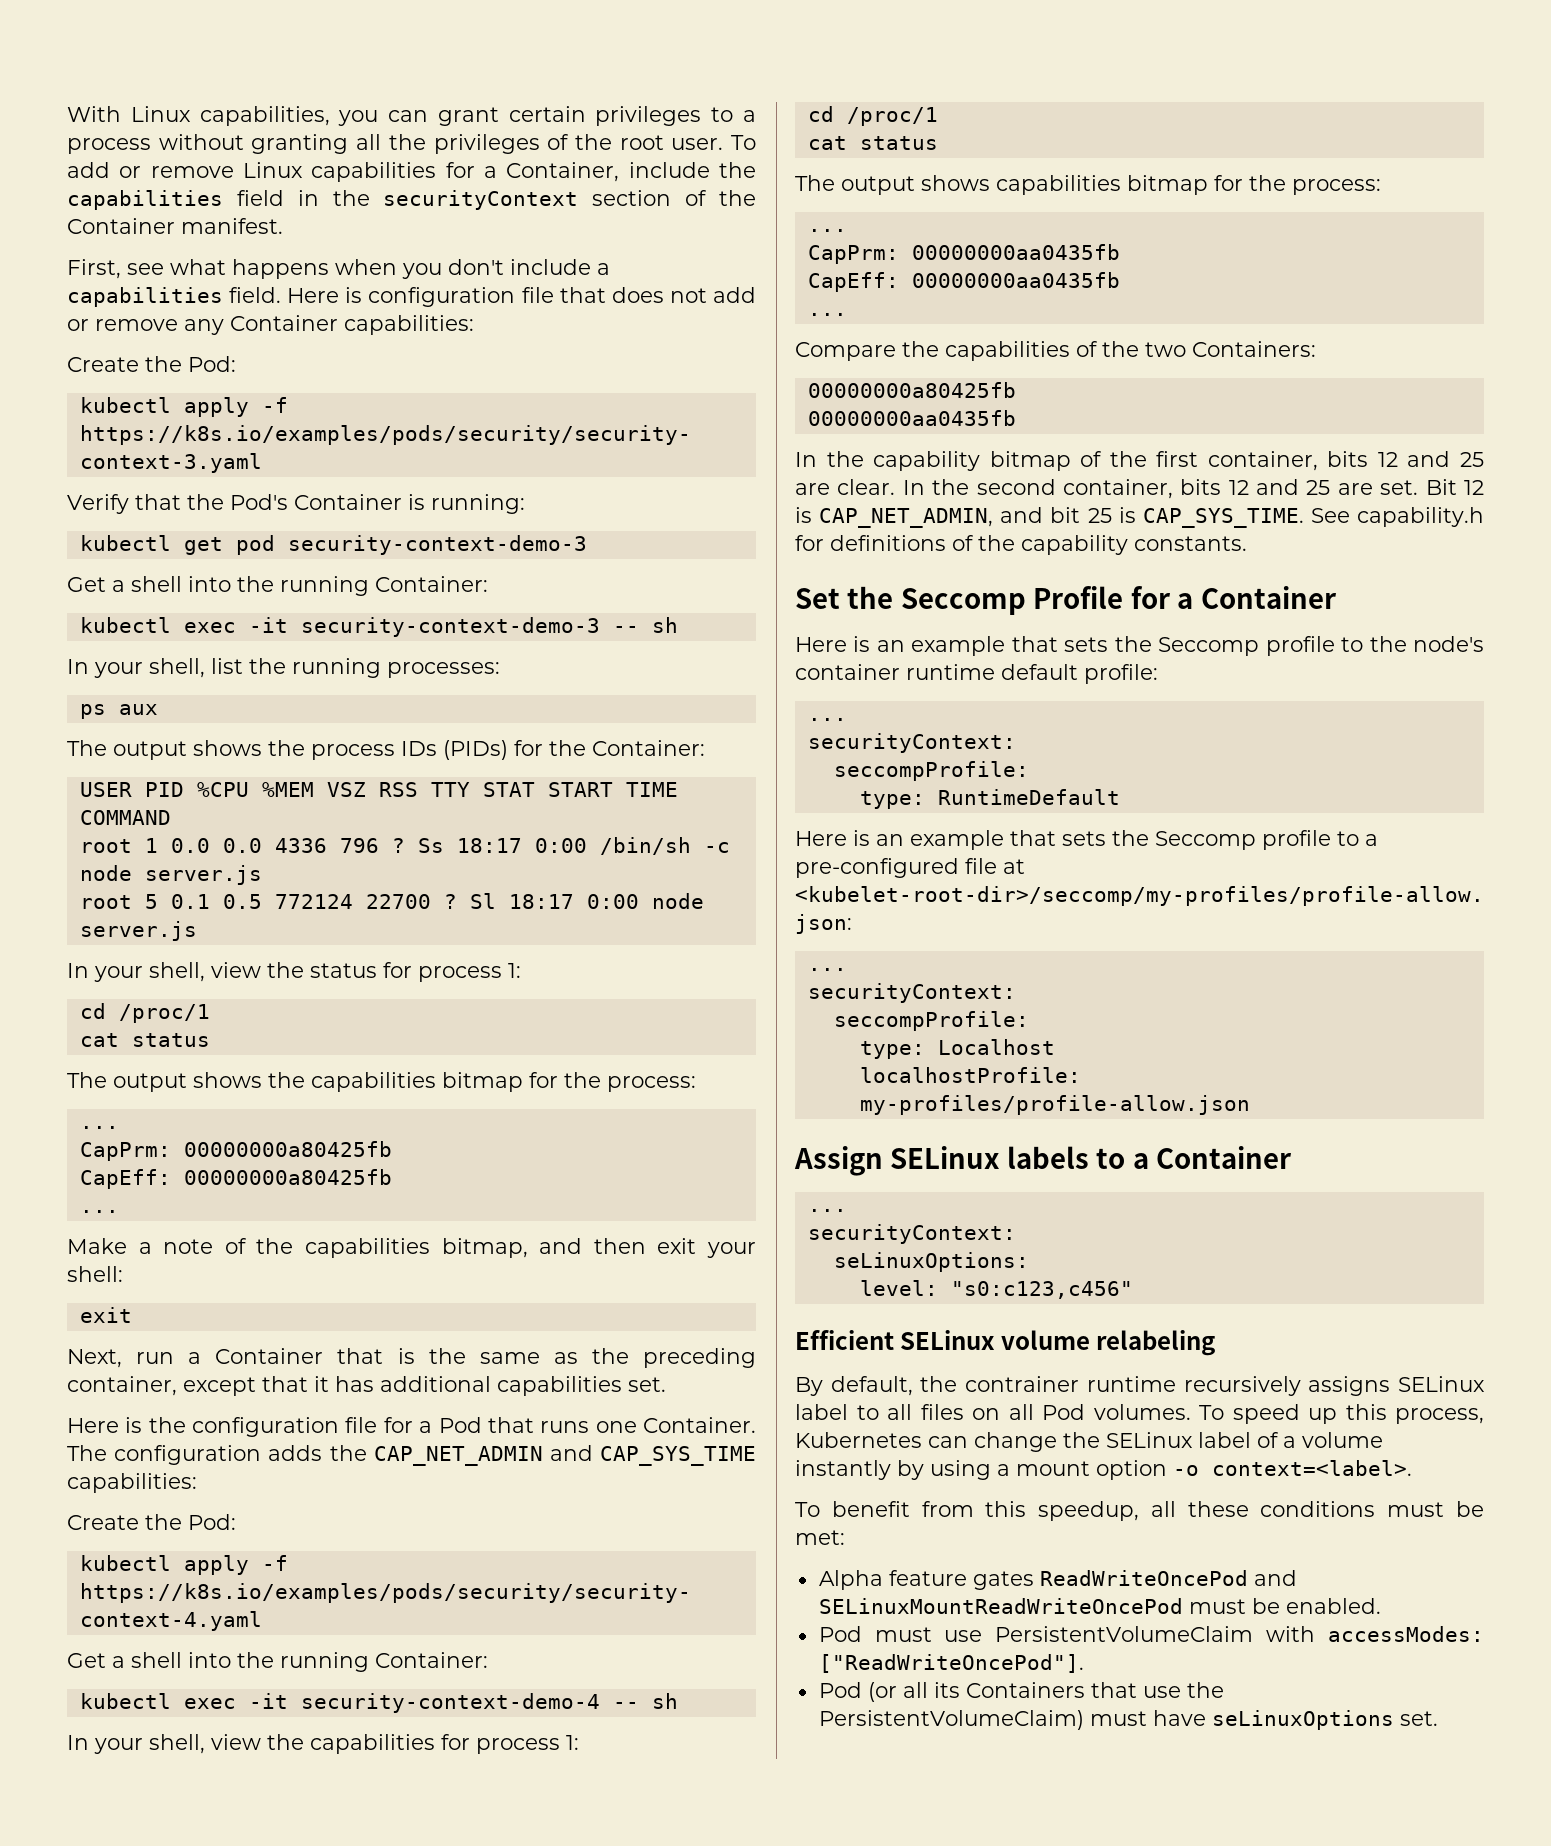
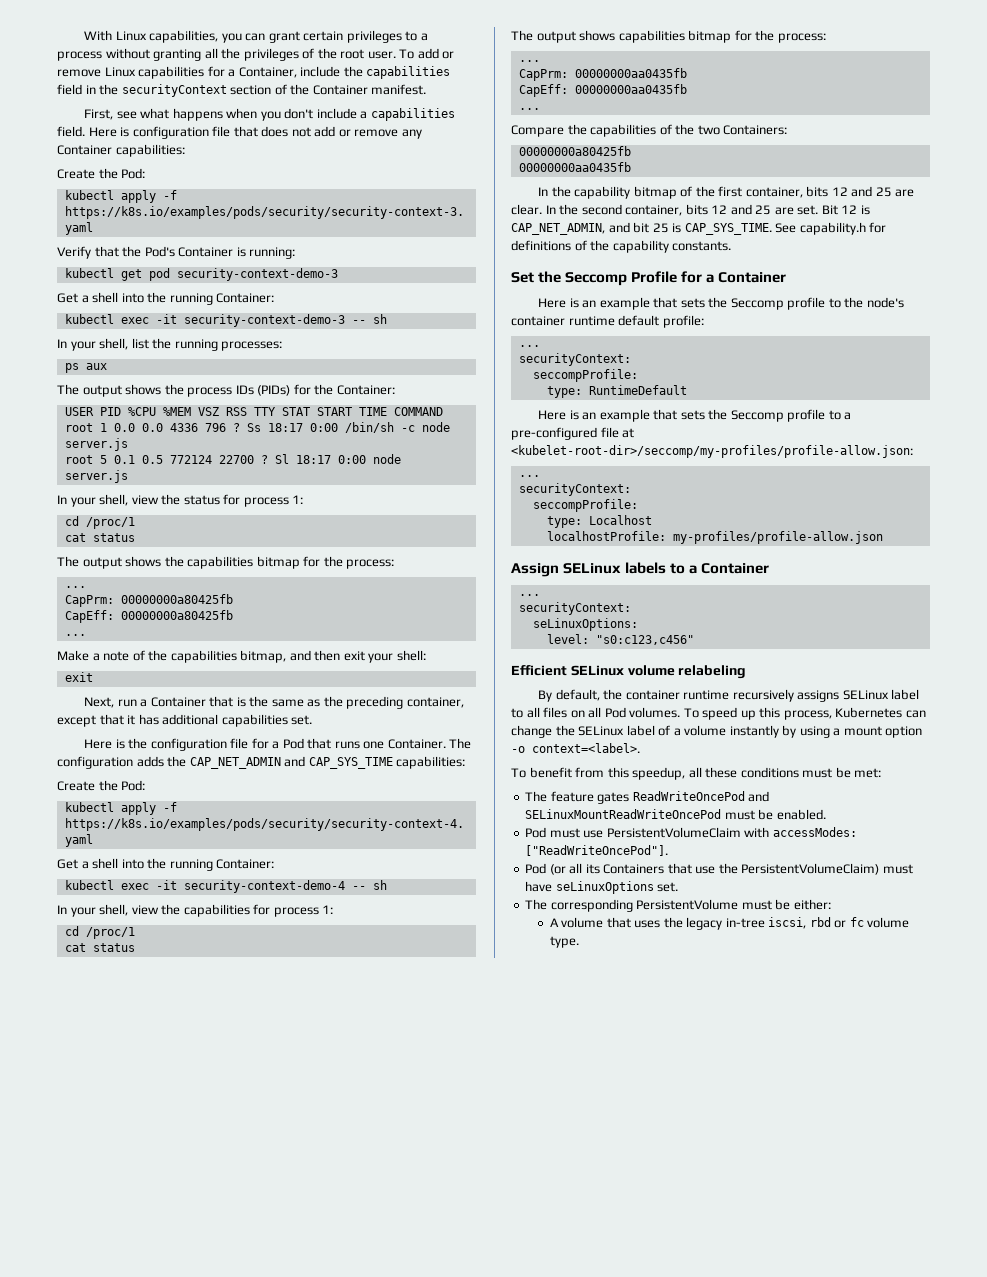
[965,1376,1080,1392] contrainer -> [625,690,680,700] container
[818,1570,883,1590] Alpha -> [525,791,548,802] The
(1438, 1718) none -> [525,899,831,912] [549,917,910,930] [549,936,579,948] // The corresponding PersistentVolume must be either: // A volume that uses the legacy in-tree iscsi, rbd or fc volume type.

